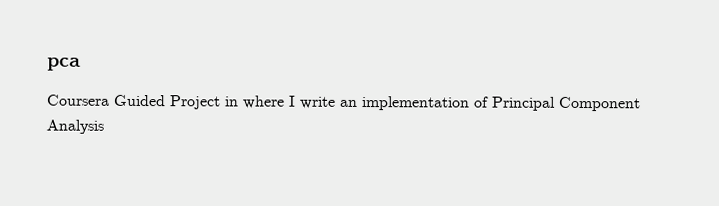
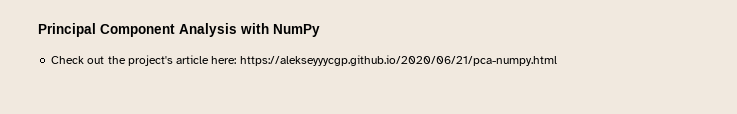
[47,57,81,71] [46,94,641,112] [46,119,104,134] pca // Coursera Guided Project in where I write an implementation of Principal Component Analysis -> [38,23,320,37] [51,55,557,66] Principal Component Analysis with NumPy // Check out the project's article here: https://alekseyyycgp.github.io/2020/06/21/pca-numpy.html

